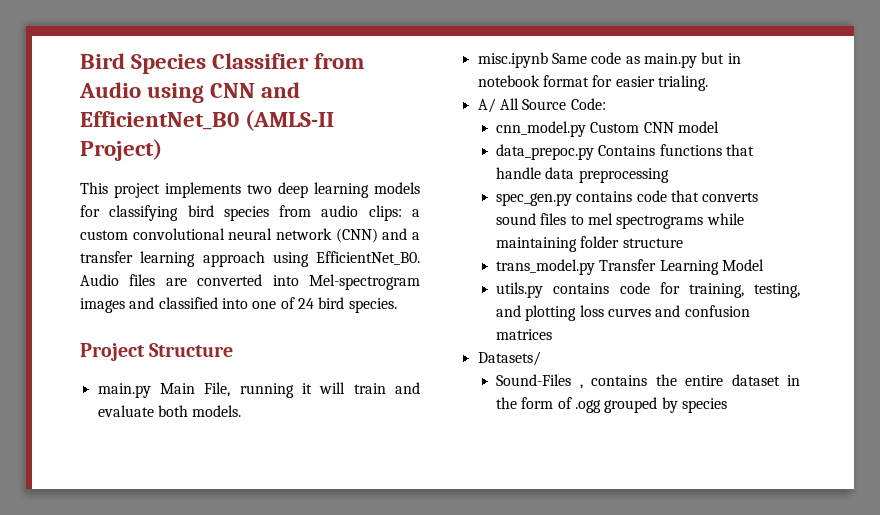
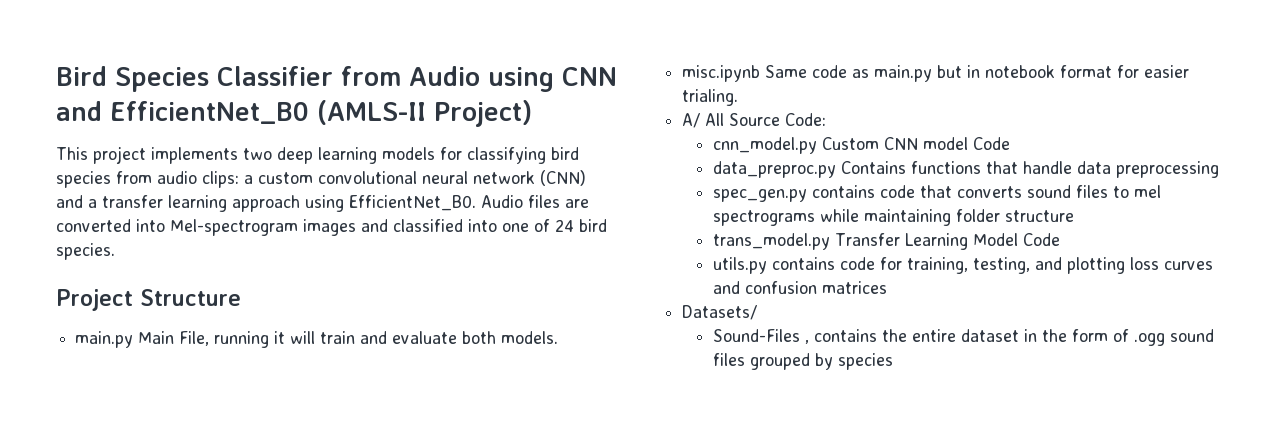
[496,144,595,160] // data_prepoc.py -> [972,137,1010,150] [712,161,836,178] Code // data_preproc.py
(765, 265) none -> [1022,233,1060,246] Code
(602, 406) none -> [1169,329,1214,342] [712,353,745,366] sound files

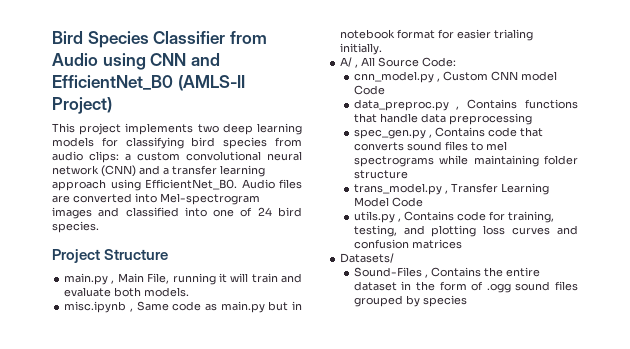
(134, 339) none -> [111,280,115,284] ,
(761, 73) none -> [129,308,133,312] ,
[682,89,739,106] trialing. -> [494,29,534,41] [340,43,383,55] trialing initially.
(701, 120) none -> [355,64,359,68] ,
(817, 145) none -> [436,78,440,82] ,
(836, 169) none -> [456,106,460,110] ,
[811,185,875,198] contains -> [428,127,485,138] , Contains
(830, 241) none -> [444,190,448,194] ,
[771,257,835,270] contains -> [397,211,454,222] , Contains
[813,329,877,342] contains -> [430,267,481,277] Contains

